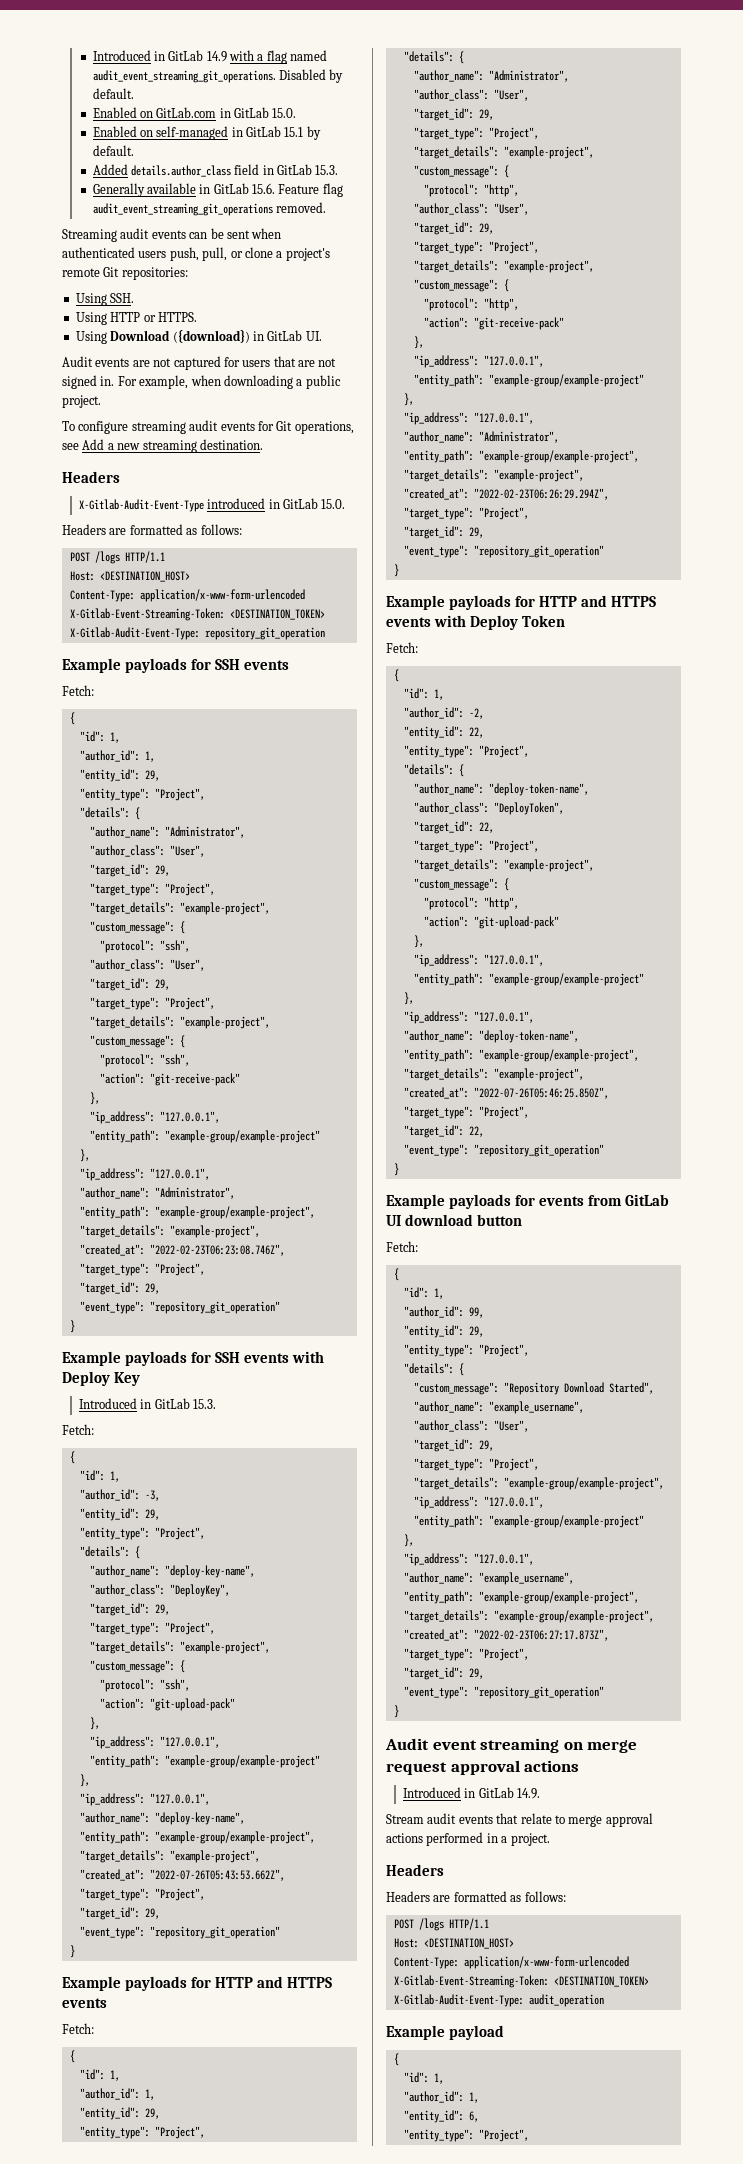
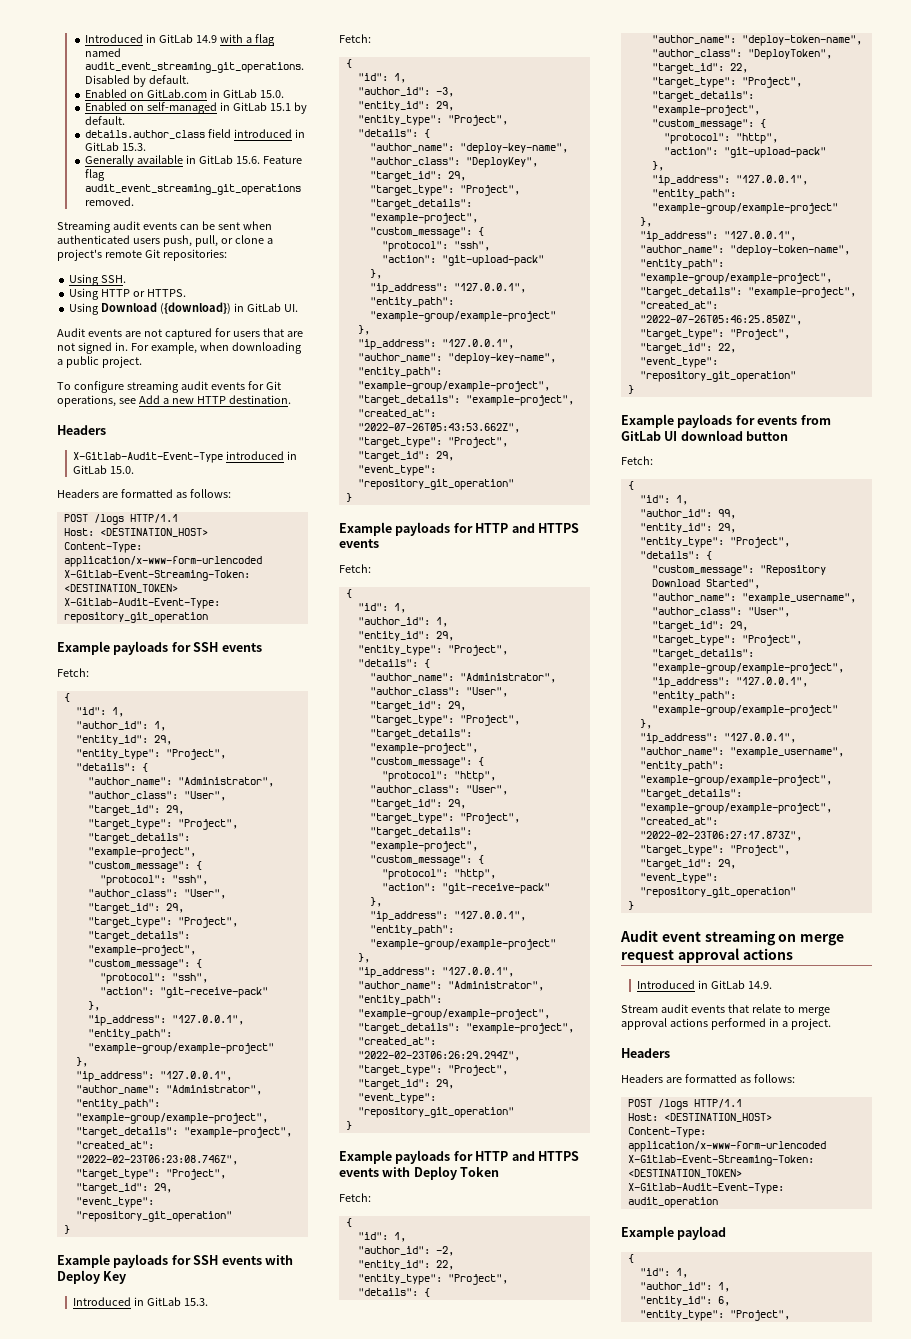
[92,164,128,175] Added -> (126, 120) none
(260, 169) none -> [234,129,293,138] introduced
[142,440,197,453] streaming -> [196,396,226,404] HTTP

